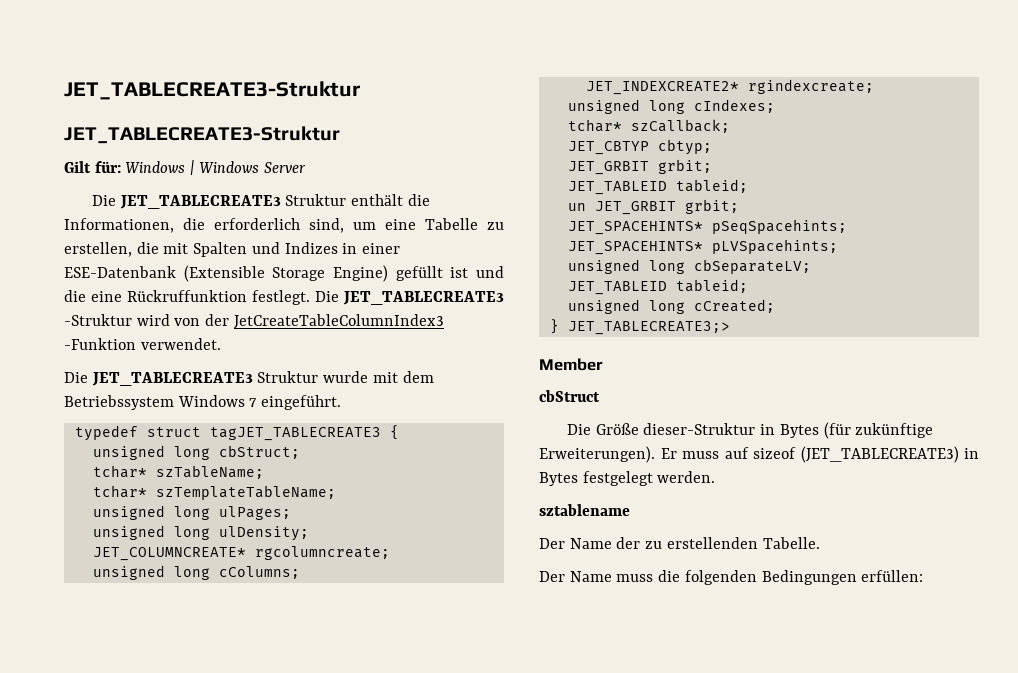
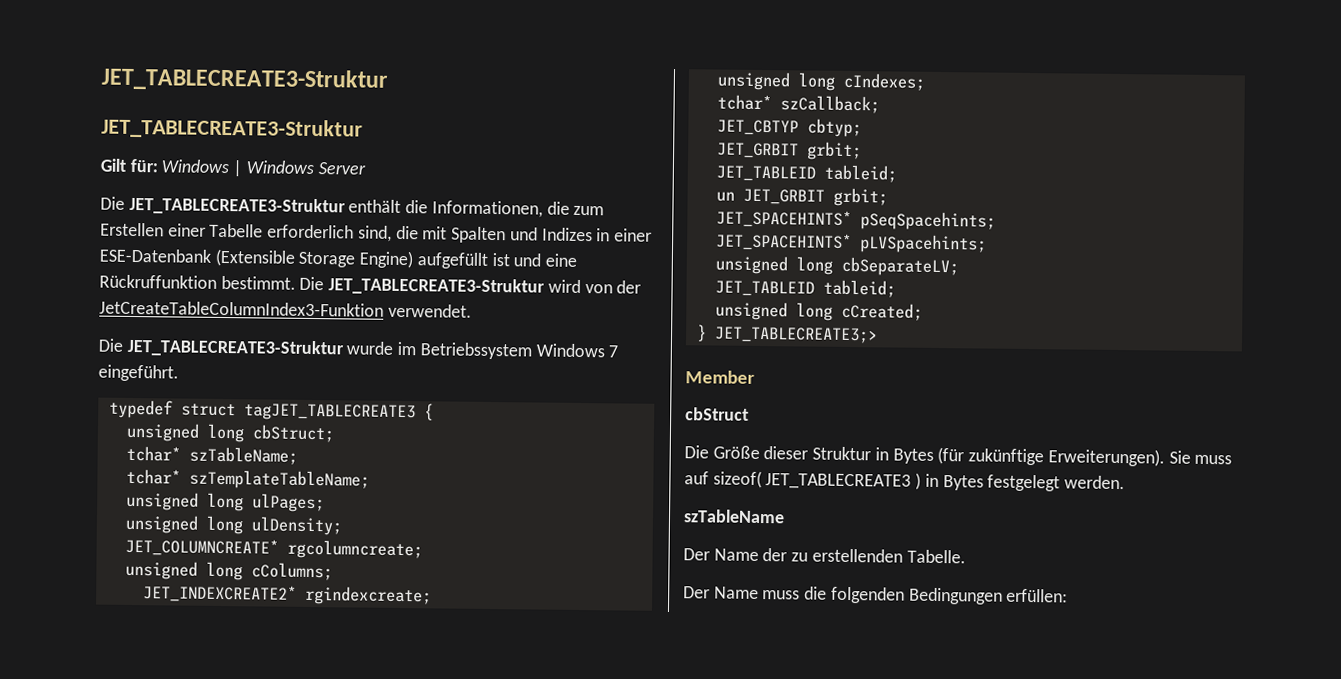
[119,194,347,209] JET_TABLECREATE3 Struktur -> [128,196,346,216] JET_TABLECREATE3-Struktur
[214,218,504,233] [64,242,132,257] erforderlich sind, um eine Tabelle zu erstellen, -> [573,205,605,216] [100,222,392,242] zum Erstellen einer Tabelle erforderlich sind,
[395,266,443,281] gefüllt -> [416,252,488,269] aufgefüllt
[64,290,86,302] die -> (542, 260) none
[252,290,504,305] [64,314,132,326] festlegt. Die JET_TABLECREATE3 -Struktur -> [220,275,546,296] bestimmt. Die JET_TABLECREATE3-Struktur
[233,314,444,329] [64,338,136,350] JetCreateTableColumnIndex3 -Funktion -> [99,300,384,317] JetCreateTableColumnIndex3-Funktion
[91,371,434,386] JET_TABLECREATE3 Struktur wurde mit dem -> [126,338,417,358] JET_TABLECREATE3-Struktur wurde im
[643,423,756,435] dieser-Struktur -> [763,446,872,461] dieser Struktur
[660,448,677,459] Er -> [1168,450,1191,464] Sie
[753,446,959,463] sizeof (JET_TABLECREATE3) -> [712,470,922,490] sizeof( JET_TABLECREATE3 )
[539,504,630,516] sztablename -> [683,509,785,524] szTableName

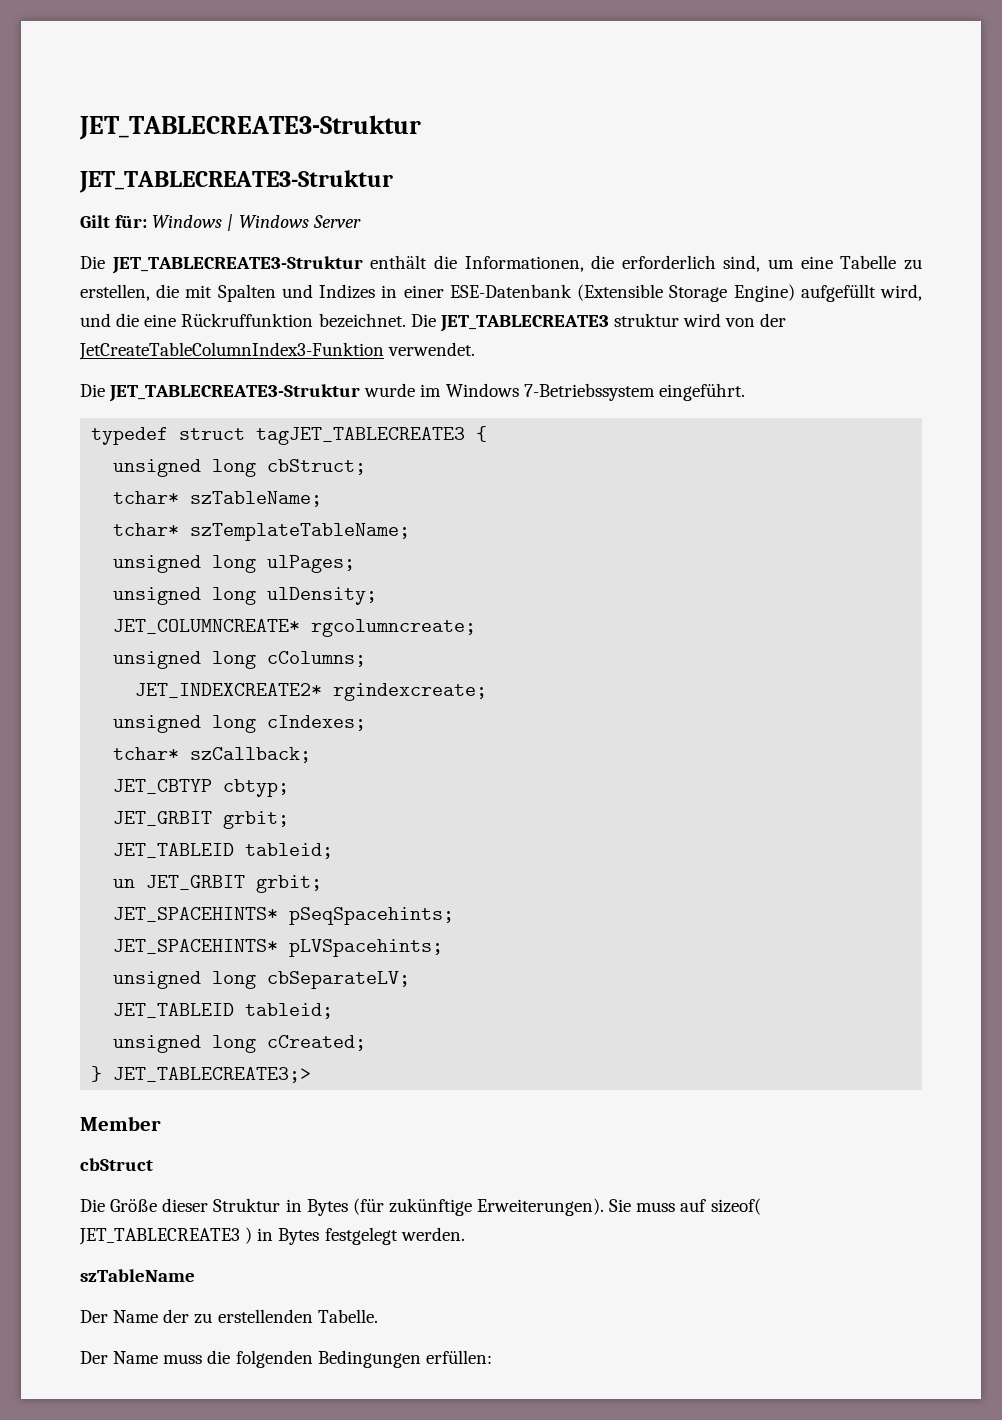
[573,205,605,216] [100,222,392,242] zum Erstellen einer Tabelle erforderlich sind, -> [621,255,922,272] [80,284,150,301] erforderlich sind, um eine Tabelle zu erstellen,
[491,253,578,267] [99,274,546,296] ist und eine Rückruffunktion bestimmt. Die JET_TABLECREATE3-Struktur -> [880,284,923,301] [80,313,679,332] wird, und die eine Rückruffunktion bezeichnet. Die JET_TABLECREATE3 struktur
[419,342,619,360] Betriebssystem Windows 7 -> [445,383,655,401] Windows 7-Betriebssystem

